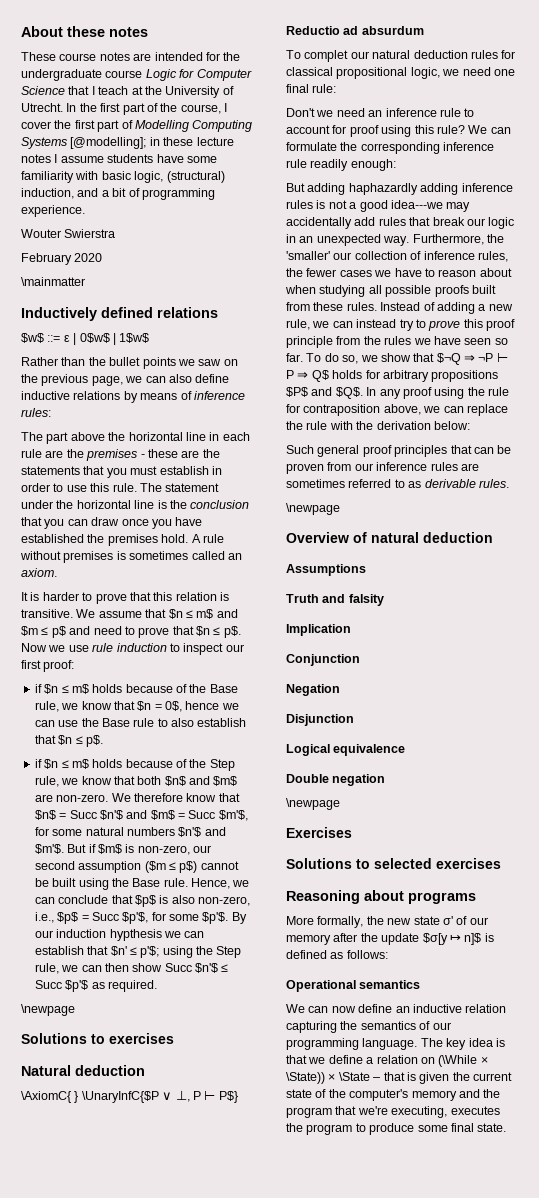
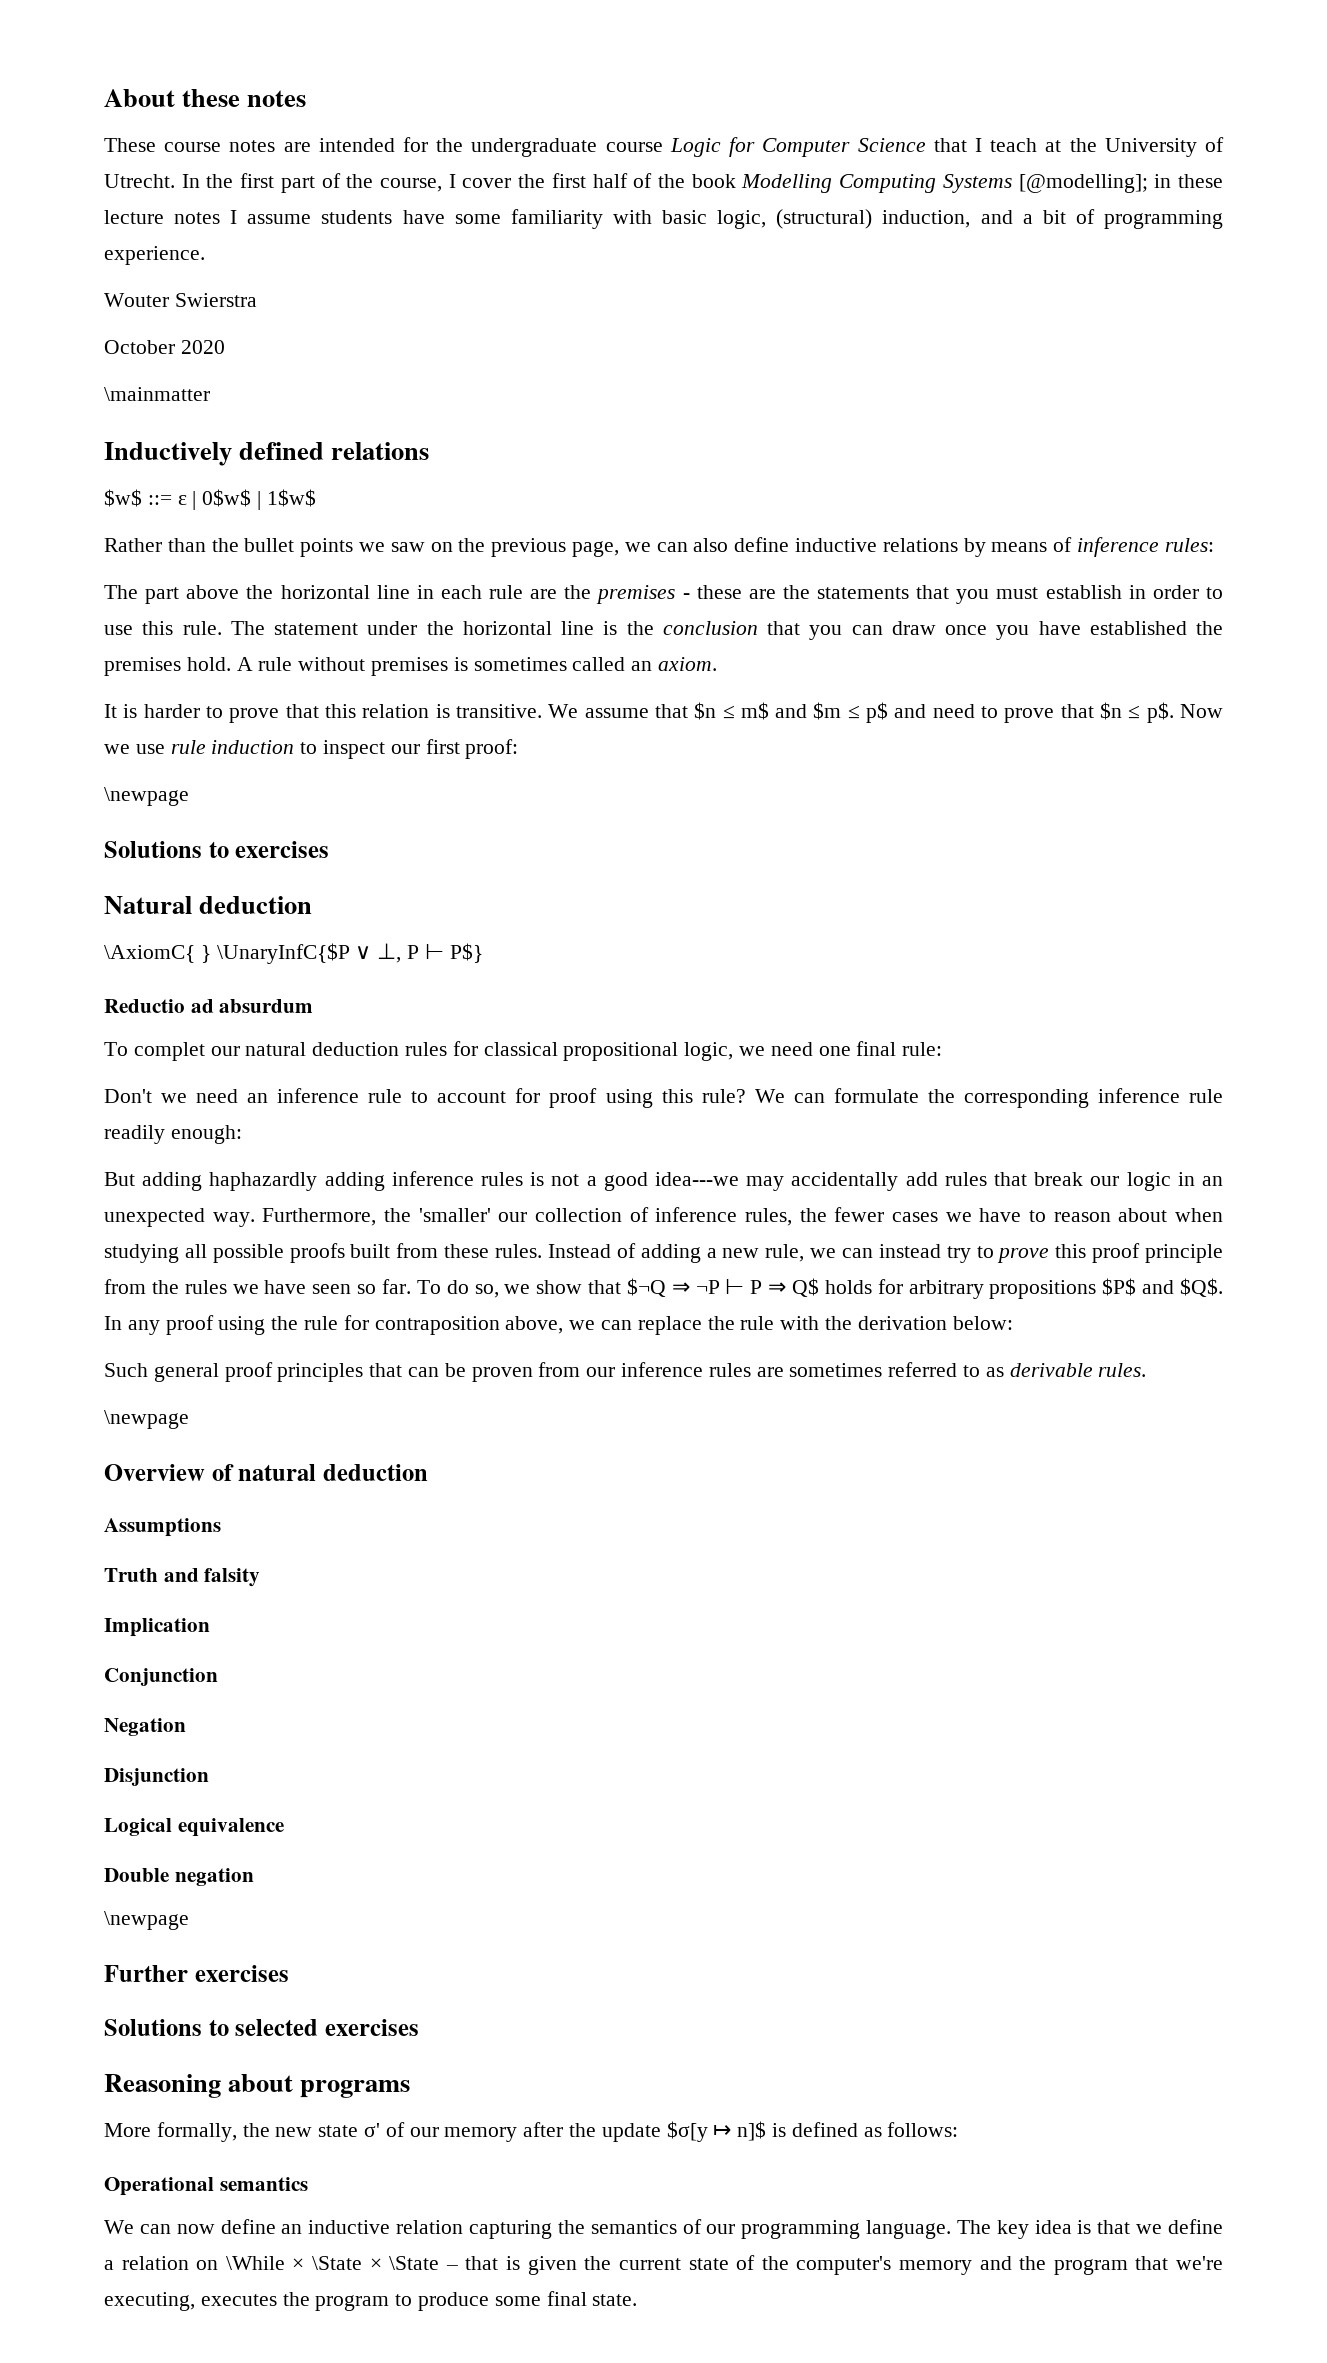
[97,120,133,132] part of -> [592,173,736,188] half of the book
[21,253,72,265] February -> [104,340,175,354] October
[34,684,238,694] [34,701,239,712] [34,718,247,727] [34,735,103,747] [34,759,235,771] [34,776,238,787] [34,793,240,802] [34,810,248,821] [34,827,226,837] [34,844,211,855] [34,861,239,873] [34,878,250,890] [34,895,250,907] [34,912,247,924] [34,929,205,941] [34,946,242,958] [34,963,229,974] [34,980,157,992] // if $n ≤ m$ holds because of the Base rule, we know that $n = 0$, hence we can use the Base rule to also establish that $n ≤ p$. // if $n ≤ m$ holds because of the Step rule, we know that both $n$ and $m$ are non-zero. We therefore know that $n$ = Succ $n'$ and $m$ = Succ $m'$, for some natural numbers $n'$ and $m'$. But if $m$ is non-zero, our second assumption ($m ≤ p$) cannot be built using the Base rule. Hence, we can conclude that $p$ is also non-zero, i.e., $p$ = Succ $p'$, for some $p'$. By our induction hypthesis we can establish that $n' ≤ p'$; using the Step rule, we can then show Succ $n'$ ≤ Succ $p'$ as required. -> (519, 749) none
[286,827,352,838] Exercises -> [104,1965,289,1982] Further exercises
[438,1055,488,1067] [286,1072,325,1084] (\While × \State)) -> [225,2256,363,2270] \While × \State

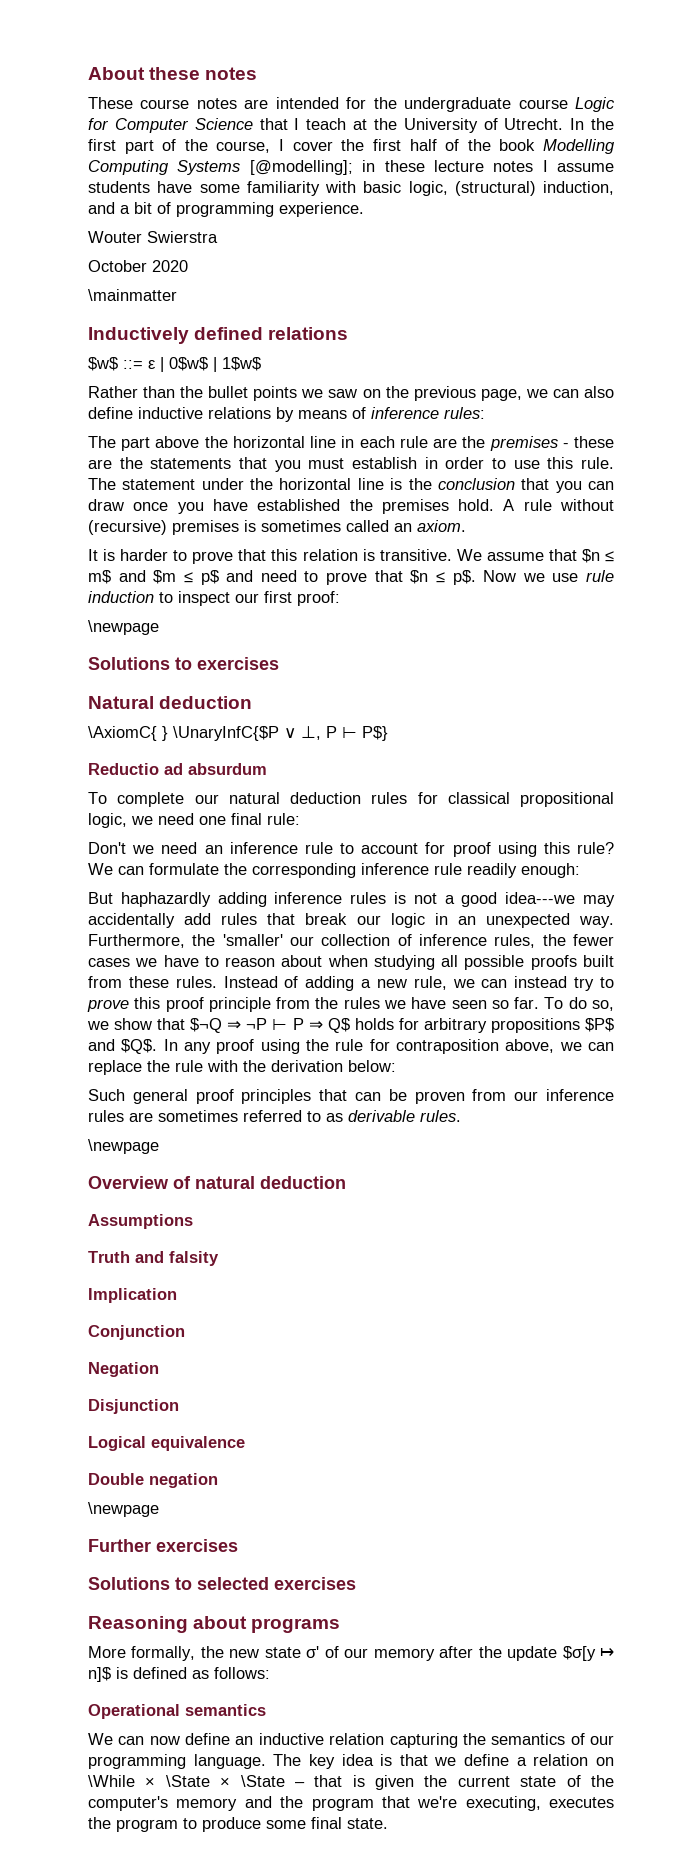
(366, 664) none -> [88,520,167,535] (recursive)
[133,1042,205,1061] complet -> [117,792,185,807] complete
[142,1172,203,1191] adding -> (113, 898) none

